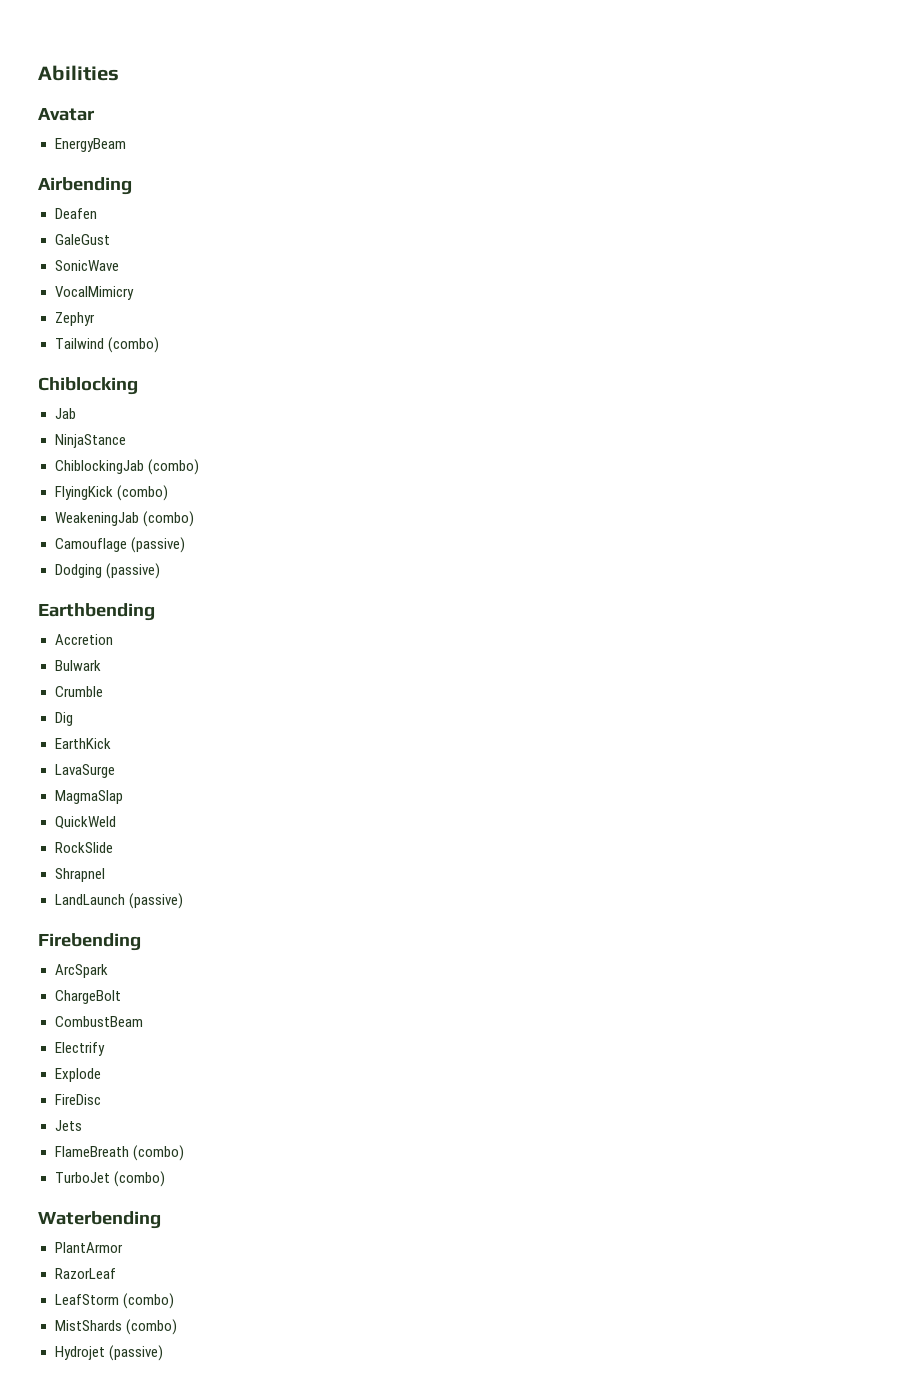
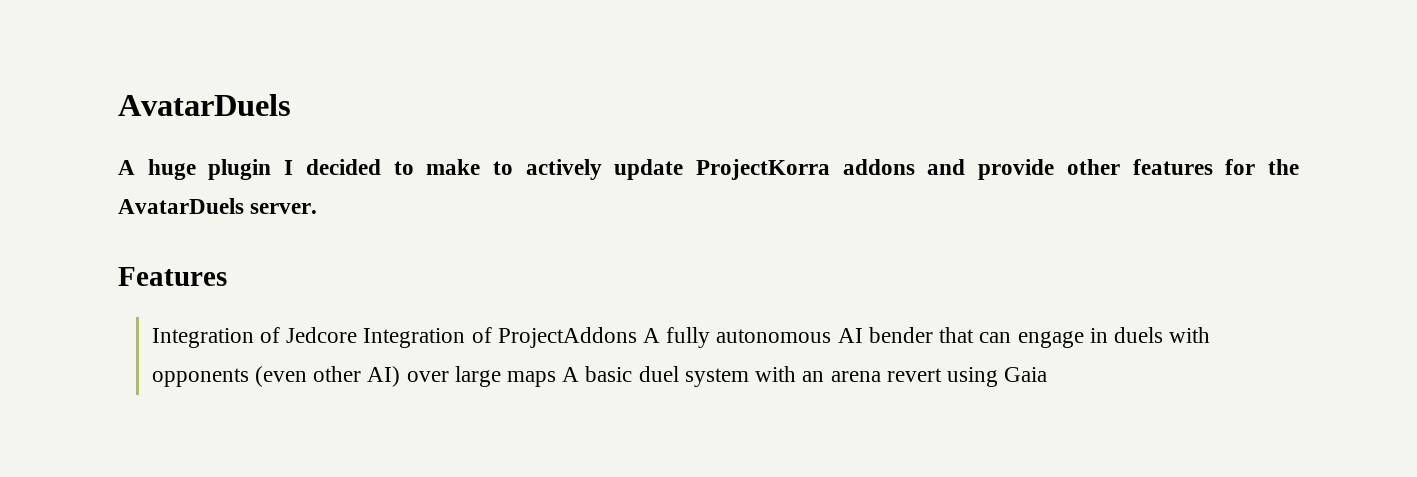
[38,65,119,81] [38,108,95,121] [54,138,126,152] [38,177,132,195] [54,208,97,219] [54,234,110,245] [54,260,119,271] [54,286,134,300] [54,312,95,326] [54,337,159,353] [38,377,138,395] [54,408,76,419] [54,434,126,448] [54,459,199,475] [54,485,168,501] [54,511,194,527] [54,537,185,553] [54,563,160,579] [38,603,155,621] [54,634,113,645] [54,660,101,671] [54,686,103,697] [54,712,73,726] [54,738,111,749] [54,764,115,778] [54,790,123,804] [54,816,116,829] [54,842,113,853] [54,868,105,882] [54,893,183,909] [38,933,141,951] [54,964,108,978] [54,990,121,1004] [54,1016,143,1027] [54,1042,105,1056] [54,1068,101,1082] [54,1094,101,1105] [54,1120,82,1131] [54,1145,184,1161] [54,1171,165,1187] [38,1211,161,1229] [54,1242,123,1253] [54,1268,116,1279] [54,1293,174,1309] [54,1319,177,1335] [54,1345,163,1361] Abilities // Avatar // EnergyBeam // Airbending // Deafen // GaleGust // SonicWave // VocalMimicry // Zephyr // Tailwind (combo) // Chiblocking // Jab // NinjaStance // ChiblockingJab (combo) // FlyingKick (combo) // WeakeningJab (combo) // Camouflage (passive) // Dodging (passive) // Earthbending // Accretion // Bulwark // Crumble // Dig // EarthKick // LavaSurge // MagmaSlap // QuickWeld // RockSlide // Shrapnel // LandLaunch (passive) // Firebending // ArcSpark // ChargeBolt // CombustBeam // Electrify // Explode // FireDisc // Jets // FlameBreath (combo) // TurboJet (combo) // Waterbending // PlantArmor // RazorLeaf // LeafStorm (combo) // MistShards (combo) // Hydrojet (passive) -> [118,94,291,116] [118,159,1300,180] [118,198,318,214] [118,267,227,286] [151,327,1211,348] [151,366,1048,387] AvatarDuels // A huge plugin I decided to make to actively update ProjectKorra addons and provide other features for the AvatarDuels server. // Features // Integration of Jedcore Integration of ProjectAddons A fully autonomous AI bender that can engage in duels with opponents (even other AI) over large maps A basic duel system with an arena revert using Gaia

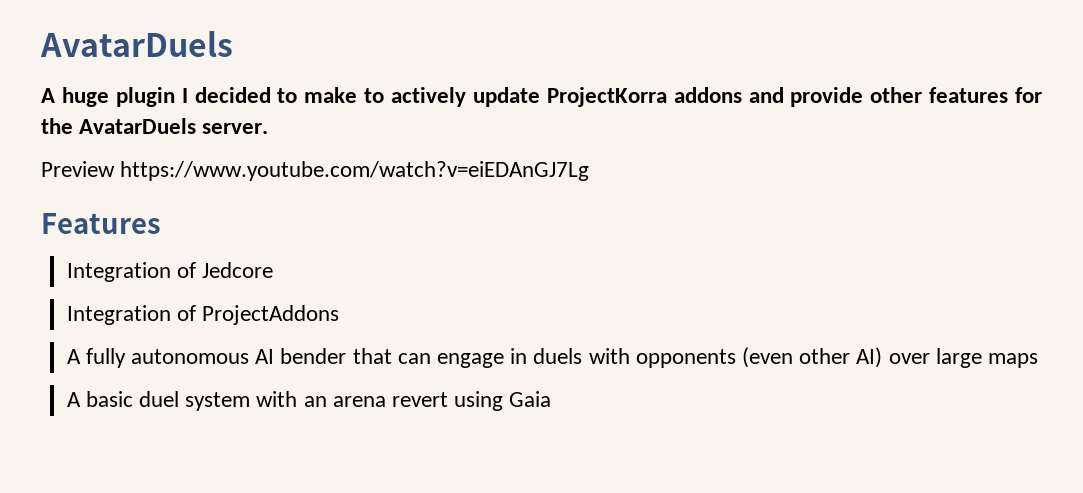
(318, 208) none -> [41,161,590,181] // Preview https://www.youtube.com/watch?v=eiEDAnGJ7Lg
(358, 335) none -> (273, 270) //
(637, 337) none -> (339, 315) //
(557, 379) none -> (1039, 360) //

